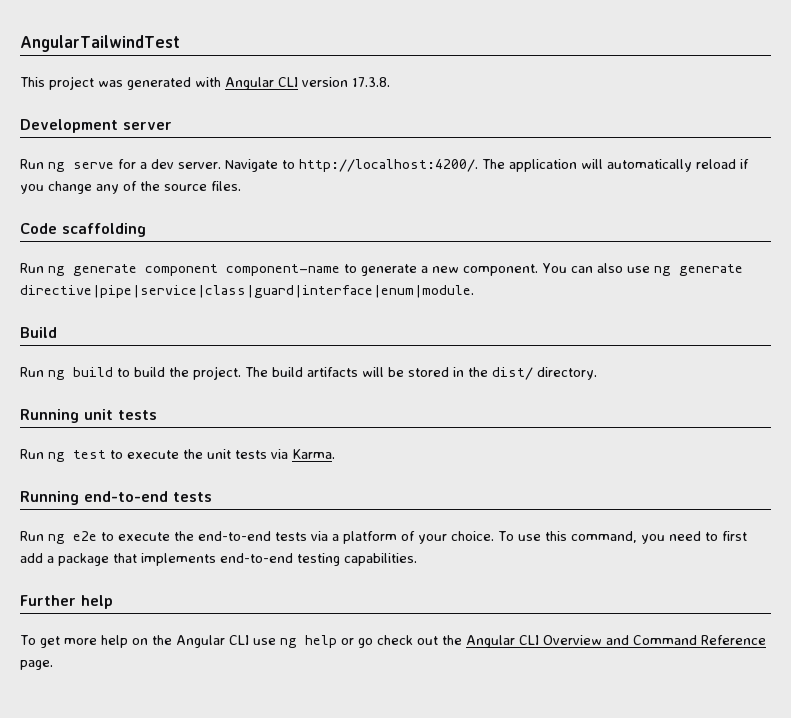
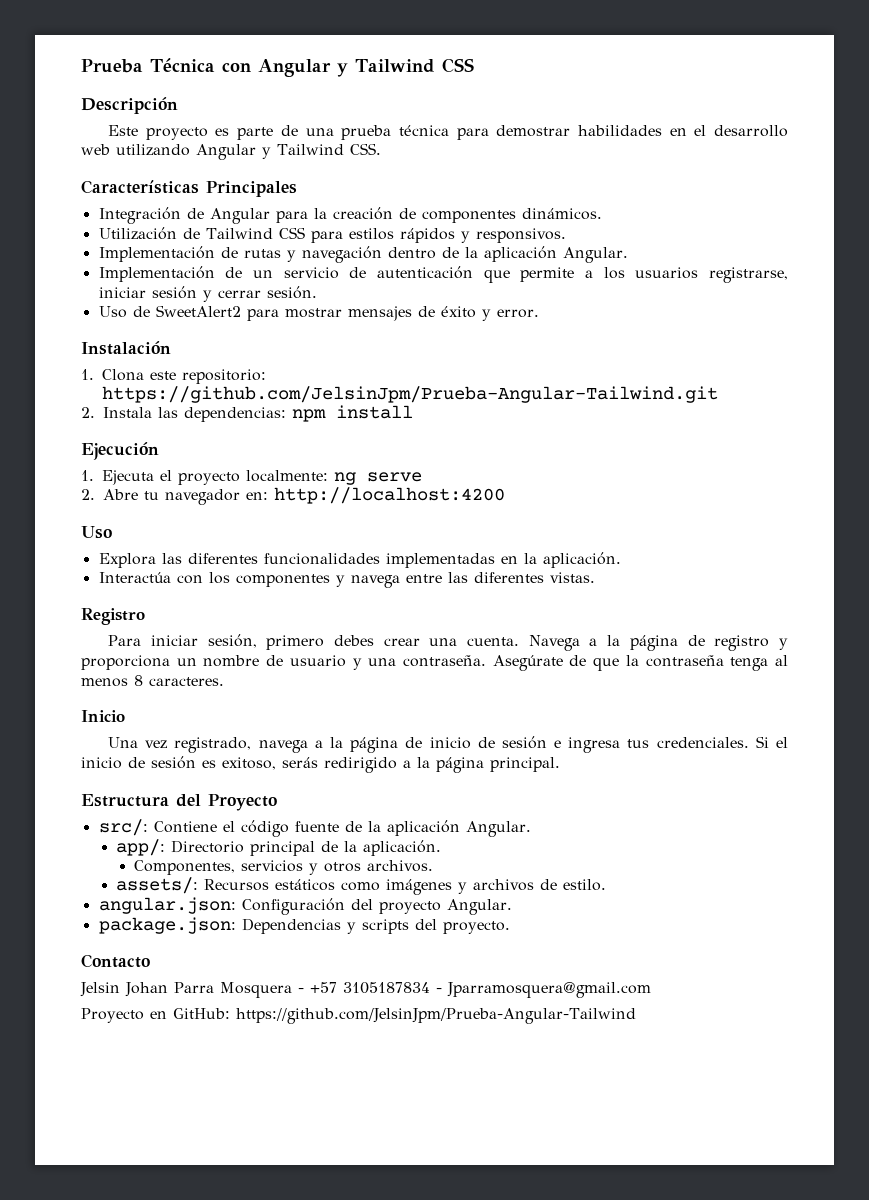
[20,35,180,52] [20,76,390,90] [20,119,172,133] [20,159,749,172] [20,181,241,194] [20,223,146,237] [20,263,743,276] [20,285,474,298] [20,327,57,338] [20,366,597,380] [20,409,157,423] [20,449,335,462] [20,491,212,505] [20,531,747,544] [20,553,417,566] [20,595,113,609] [20,635,766,648] [20,660,53,670] AngularTailwindTest // This project was generated with Angular CLI version 17.3.8. // Development server // Run ng serve for a dev server. Navigate to http://localhost:4200/. The application will automatically reload if you change any of the source files. // Code scaffolding // Run ng generate component component-name to generate a new component. You can also use ng generate directive|pipe|service|class|guard|interface|enum|module. // Build // Run ng build to build the project. The build artifacts will be stored in the dist/ directory. // Running unit tests // Run ng test to execute the unit tests via Karma. // Running end-to-end tests // Run ng e2e to execute the end-to-end tests via a platform of your choice. To use this command, you need to first add a package that implements end-to-end testing capabilities. // Further help // To get more help on the Angular CLI use ng help or go check out the Angular CLI Overview and Command Reference page. -> [81,58,474,77] [81,97,178,114] [108,125,789,140] [81,143,381,160] [81,180,297,197] [98,207,602,224] [98,227,566,243] [98,246,628,263] [98,266,788,283] [98,286,317,302] [98,305,539,321] [81,341,171,355] [81,369,266,384] [102,386,718,403] [81,405,413,422] [81,442,159,460] [81,470,422,485] [81,487,505,505] [81,526,112,539] [98,552,621,568] [98,572,595,588] [81,608,145,625] [108,634,788,651] [81,655,788,671] [81,675,224,687] [81,710,125,722] [108,736,788,753] [81,756,560,773] [81,794,277,811] [98,819,531,837] [116,839,442,856] [134,860,434,875] [116,877,607,895] [98,897,512,915] [98,917,510,934] [81,954,150,968] [80,982,651,998] [81,1008,636,1024] Prueba Técnica con Angular y Tailwind CSS // Descripción // Este proyecto es parte de una prueba técnica para demostrar habilidades en el desarrollo web utilizando Angular y Tailwind CSS. // Características Principales // Integración de Angular para la creación de componentes dinámicos. // Utilización de Tailwind CSS para estilos rápidos y responsivos. // Implementación de rutas y navegación dentro de la aplicación Angular. // Implementación de un servicio de autenticación que permite a los usuarios registrarse, iniciar sesión y cerrar sesión. // Uso de SweetAlert2 para mostrar mensajes de éxito y error. // Instalación // 1. Clona este repositorio: https://github.com/JelsinJpm/Prueba-Angular-Tailwind.git // 2. Instala las dependencias: npm install // Ejecución // 1. Ejecuta el proyecto localmente: ng serve // 2. Abre tu navegador en: http://localhost:4200 // Uso // Explora las diferentes funcionalidades implementadas en la aplicación. // Interactúa con los componentes y navega entre las diferentes vistas. // Registro // Para iniciar sesión, primero debes crear una cuenta. Navega a la página de registro y proporciona un nombre de usuario y una contraseña. Asegúrate de que la contraseña tenga al menos 8 caracteres. // Inicio // Una vez registrado, navega a la página de inicio de sesión e ingresa tus credenciales. Si el inicio de sesión es exitoso, serás redirigido a la página principal. // Estructura del Proyecto // src/: Contiene el código fuente de la aplicación Angular. // app/: Directorio principal de la aplicación. // Componentes, servicios y otros archivos. // assets/: Recursos estáticos como imágenes y archivos de estilo. // angular.json: Configuración del proyecto Angular. // package.json: Dependencias y scripts del proyecto. // Contacto // Jelsin Johan Parra Mosquera - +57 3105187834 - Jparramosquera@gmail.com // Proyecto en GitHub: https://github.com/JelsinJpm/Prueba-Angular-Tailwind

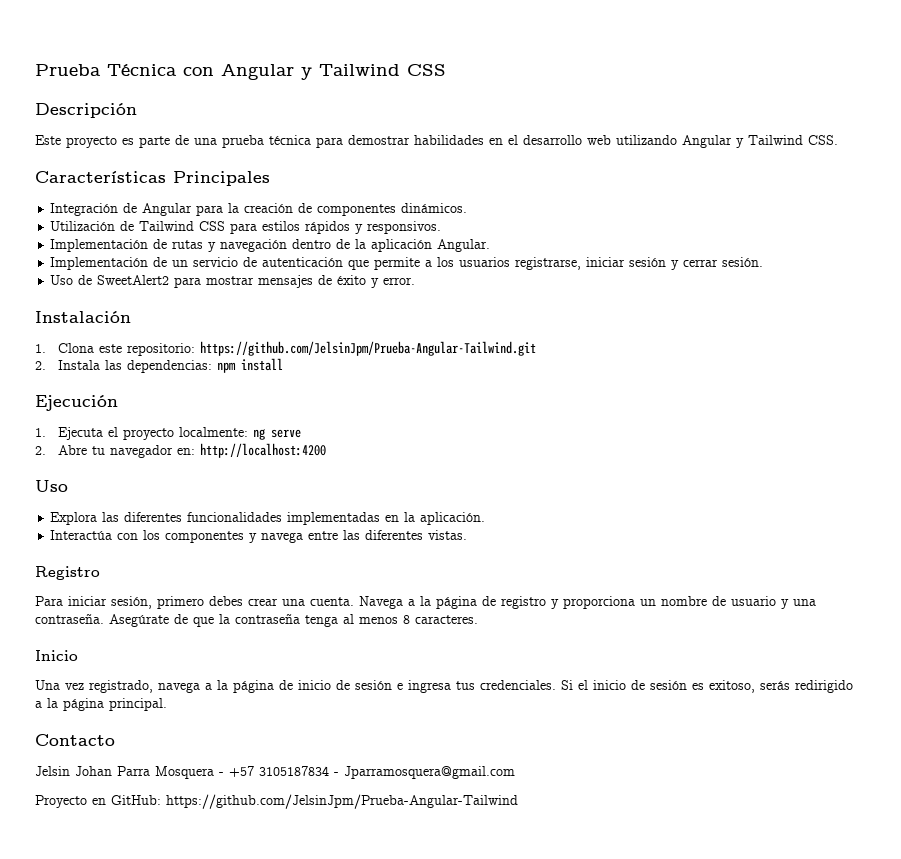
[81,794,277,811] [98,819,531,837] [116,839,442,856] [134,860,434,875] [116,877,607,895] [98,897,512,915] [98,917,510,934] // Estructura del Proyecto // src/: Contiene el código fuente de la aplicación Angular. // app/: Directorio principal de la aplicación. // Componentes, servicios y otros archivos. // assets/: Recursos estáticos como imágenes y archivos de estilo. // angular.json: Configuración del proyecto Angular. // package.json: Dependencias y scripts del proyecto. -> (167, 704) none

